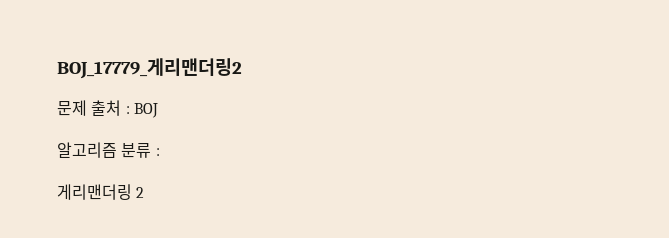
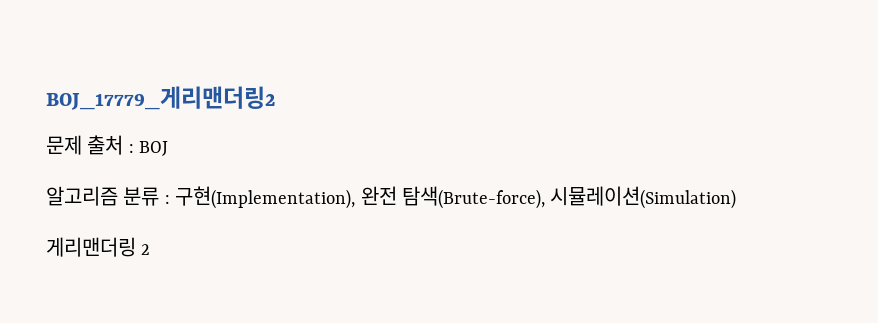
(160, 152) none -> [175,186,737,209] 구현(Implementation), 완전 탐색(Brute-force), 시뮬레이션(Simulation)

